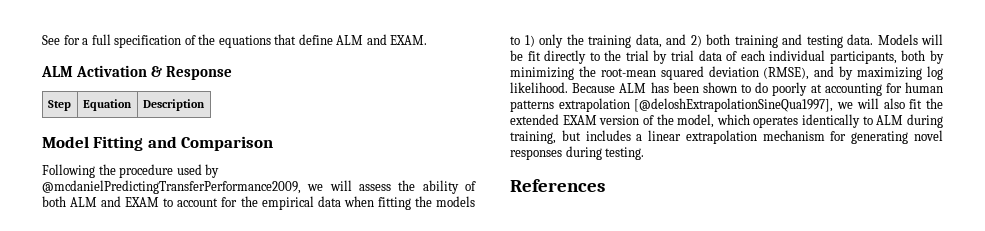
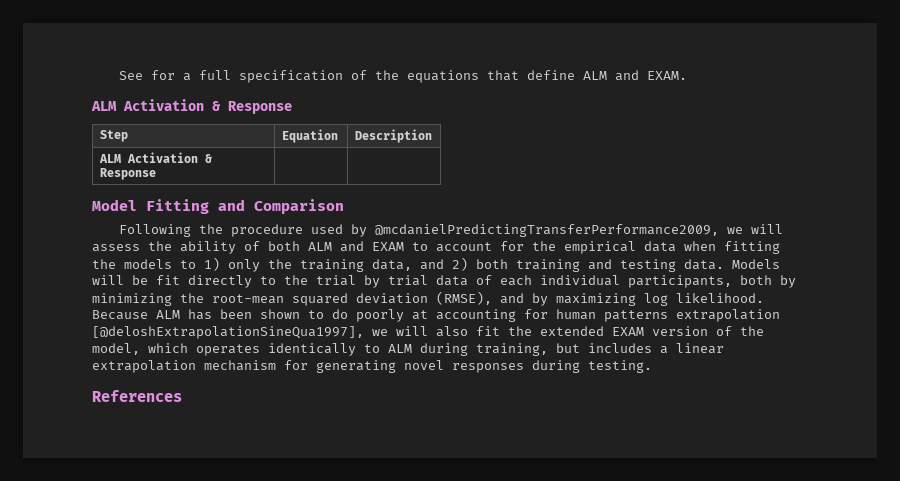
(205, 105) none -> [98,152,212,163] [99,168,156,180] // ALM Activation & Response | |

